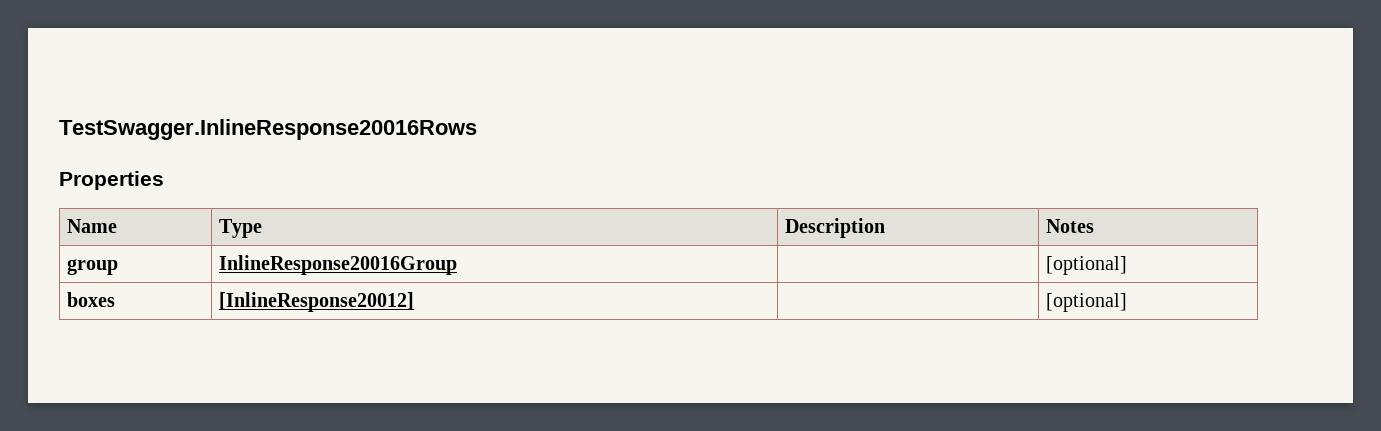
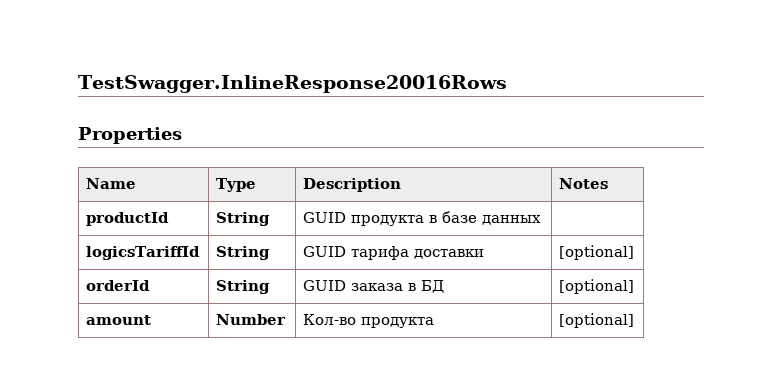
[67,259,119,275] [219,255,458,275] [1046,256,1128,275] [67,292,116,307] [219,292,415,312] group | InlineResponse20016Group | | [optional] // boxes | [InlineResponse20012] | -> [86,212,170,226] [216,212,271,226] [303,211,542,226] [86,246,201,260] [216,246,271,260] [303,246,485,260] [559,245,635,260] [86,280,151,291] [216,280,271,294] [303,280,445,293] [559,279,635,294] [86,315,152,325] [216,314,287,325] [303,314,435,328] productId | String | GUID продукта в базе данных | // logicsTariffId | String | GUID тарифа доставки | [optional] // orderId | String | GUID заказа в БД | [optional] // amount | Number | Кол-во продукта

